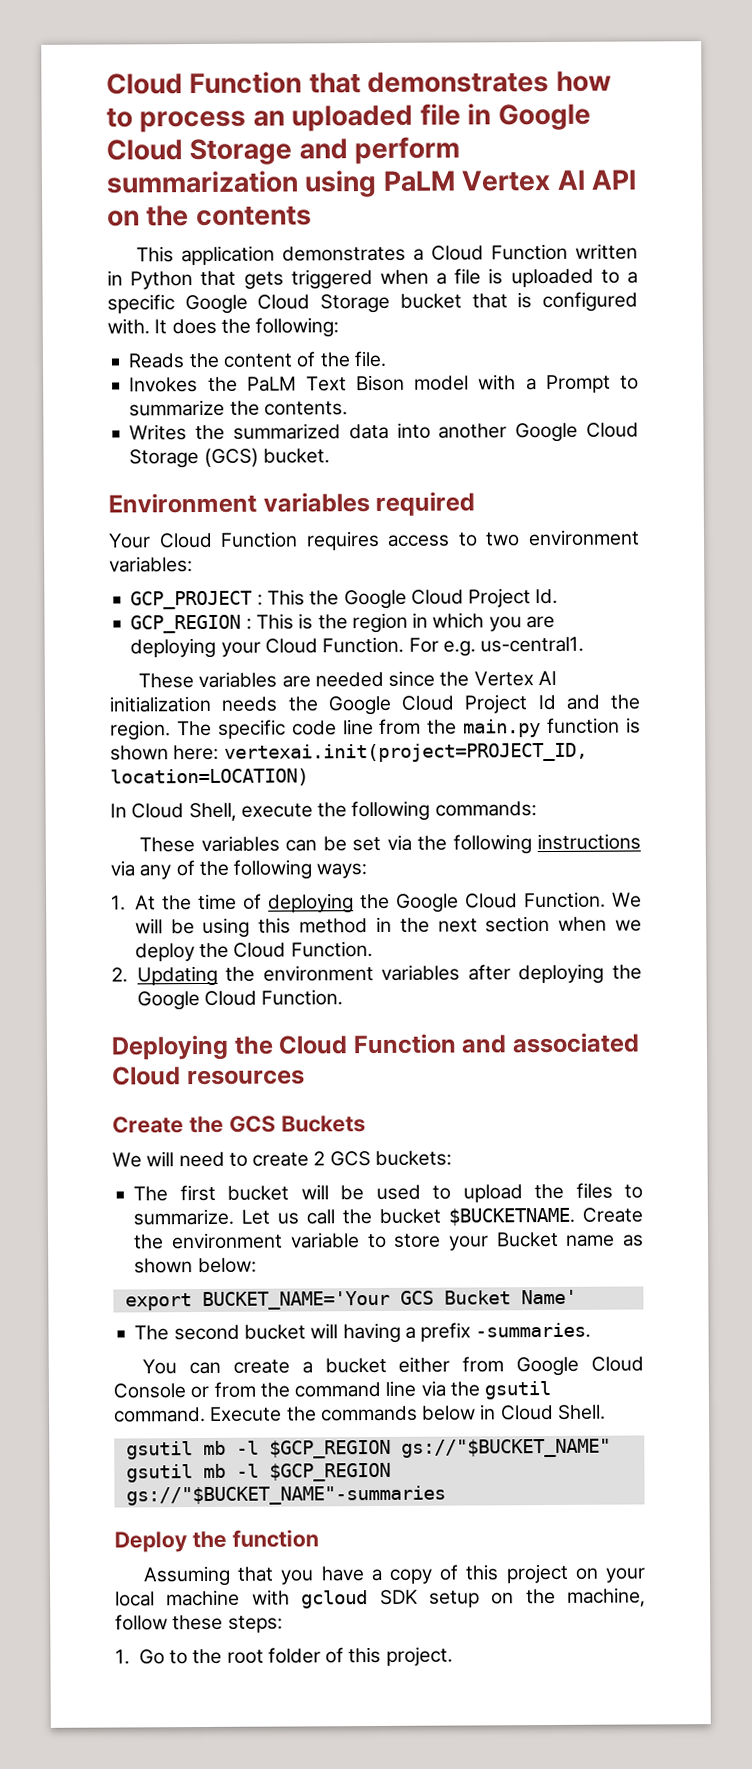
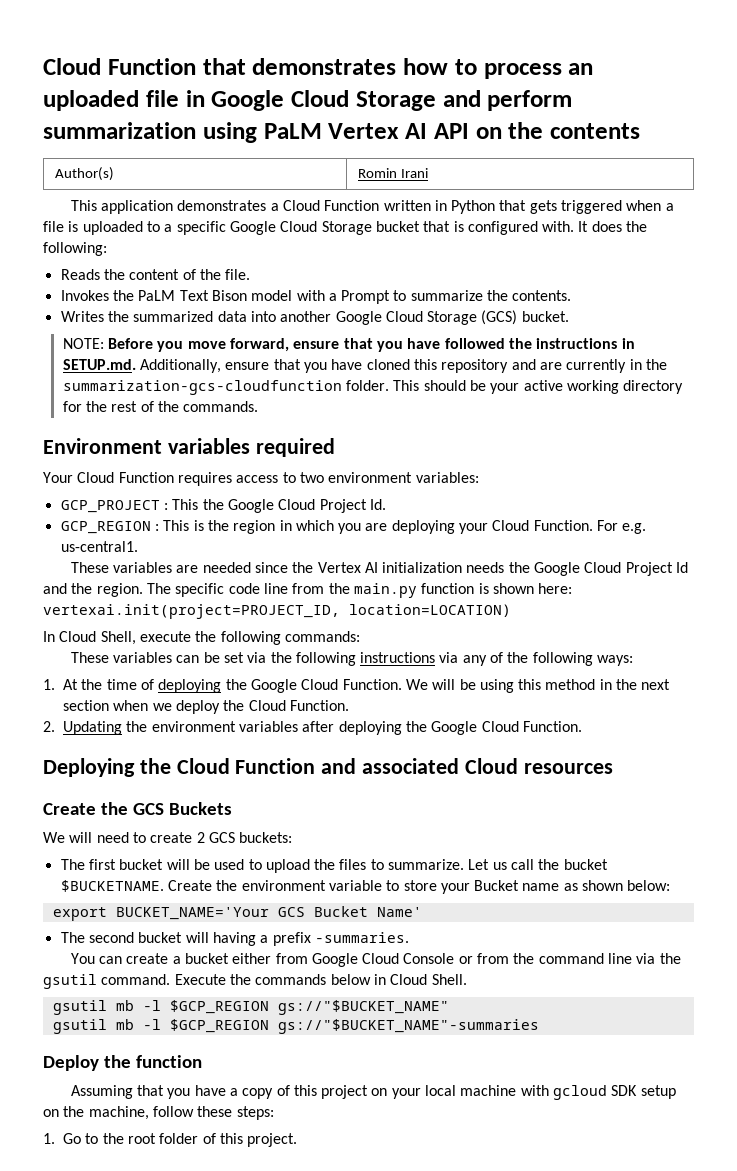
(312, 216) none -> [54,167,114,181] [357,168,428,178] // Author(s) | Romin Irani
(330, 456) none -> [62,338,635,352] [62,359,667,373] [62,380,684,395] [62,401,259,412] // NOTE: Before you move forward, ensure that you have followed the instructions in SETUP.md. Additionally, ensure that you have cloned this repository and are currently in the summarization-gcs-cloudfunction folder. This should be your active working directory for the rest of the commands.

